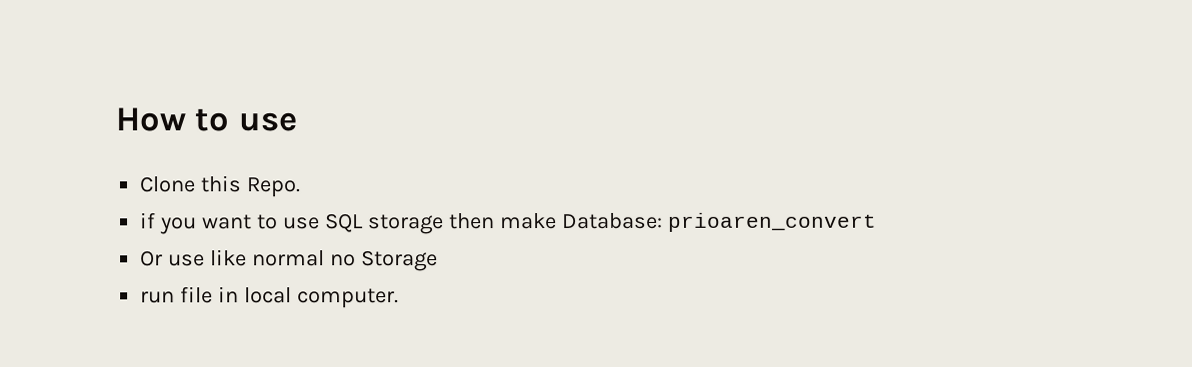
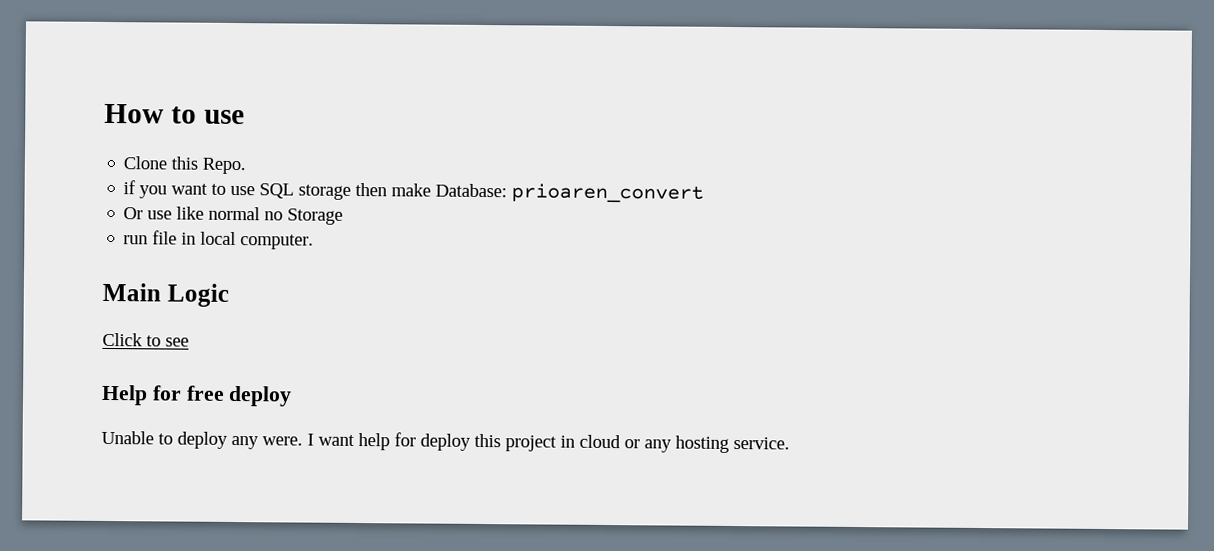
(399, 298) none -> [102,282,229,307] [102,332,189,347] [101,384,293,407] [101,430,790,453] // Main Logic // Click to see // Help for free deploy // Unable to deploy any were. I want help for deploy this project in cloud or any hosting service.

